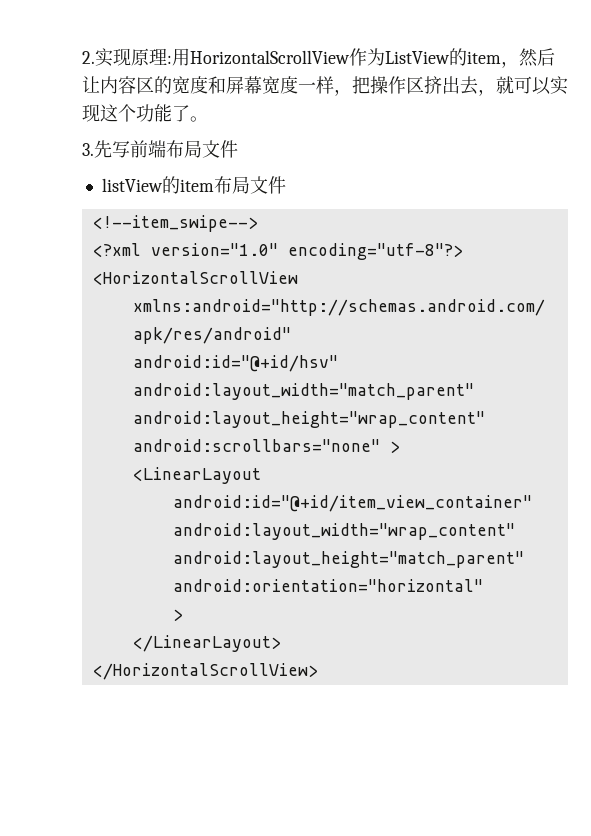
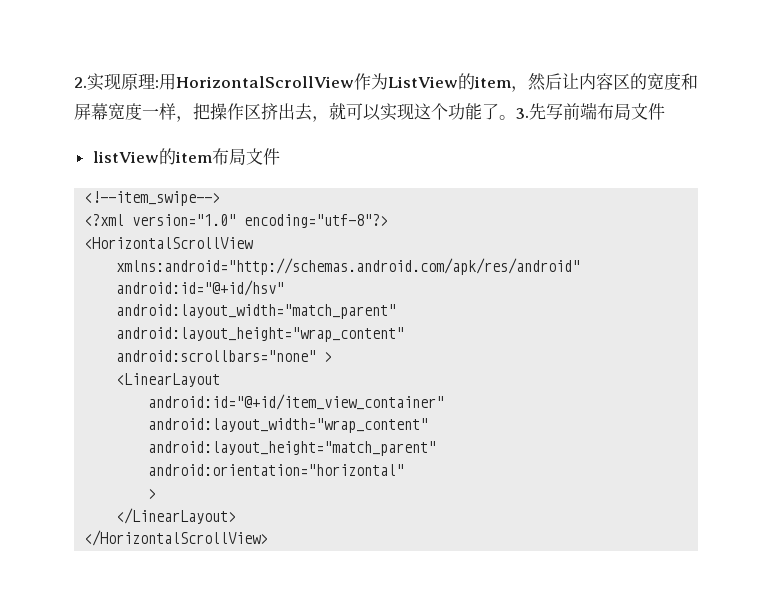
(208, 119) // -> (516, 117) none

